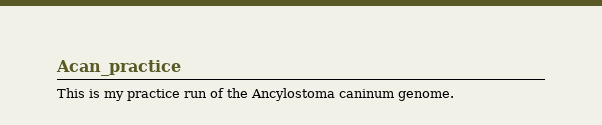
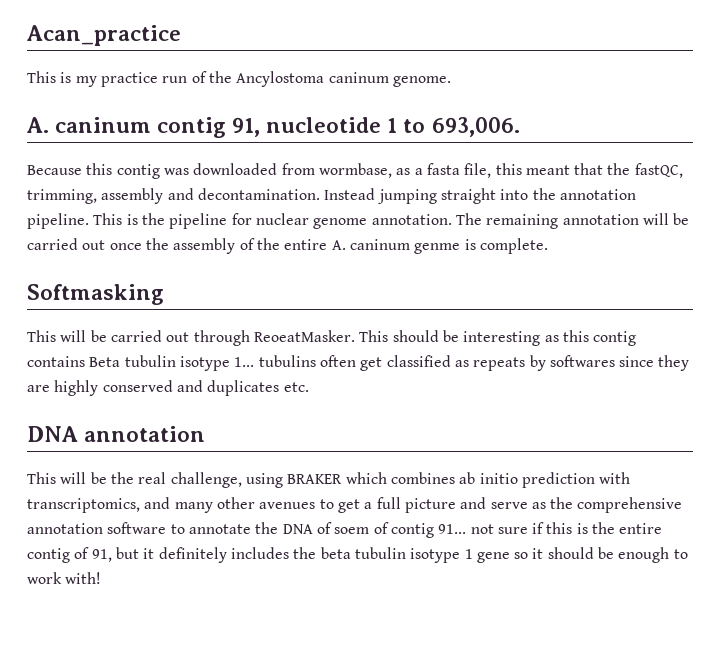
(454, 96) none -> [26,117,520,138] [27,163,683,179] [27,188,636,204] [27,213,690,229] [27,238,548,254] [27,284,164,305] [27,330,637,346] [27,355,690,371] [27,380,309,396] [27,426,206,442] [27,472,631,488] [27,497,683,513] [27,522,663,538] [27,547,688,563] [27,572,102,584] // A. caninum contig 91, nucleotide 1 to 693,006. // Because this contig was downloaded from wormbase, as a fasta file, this meant that the fastQC, trimming, assembly and decontamination. Instead jumping straight into the annotation pipeline. This is the pipeline for nuclear genome annotation. The remaining annotation will be carried out once the assembly of the entire A. caninum genme is complete. // Softmasking // This will be carried out through ReoeatMasker. This should be interesting as this contig contains Beta tubulin isotype 1... tubulins often get classified as repeats by softwares since they are highly conserved and duplicates etc. // DNA annotation // This will be the real challenge, using BRAKER which combines ab initio prediction with transcriptomics, and many other avenues to get a full picture and serve as the comprehensive annotation software to annotate the DNA of soem of contig 91... not sure if this is the entire contig of 91, but it definitely includes the beta tubulin isotype 1 gene so it should be enough to work with!

